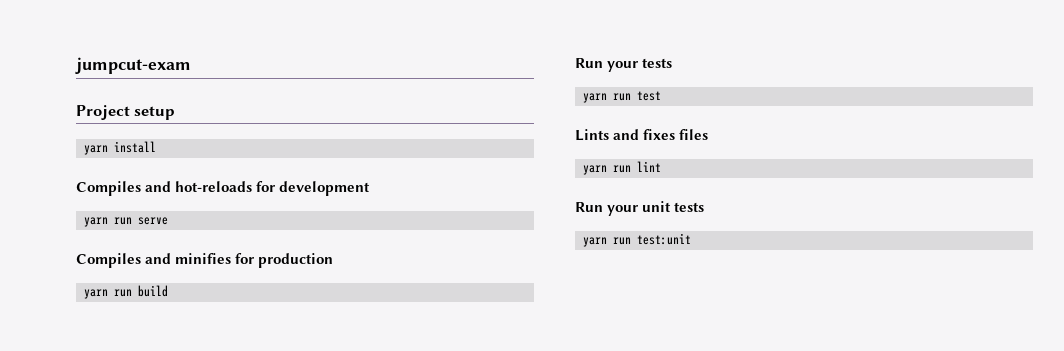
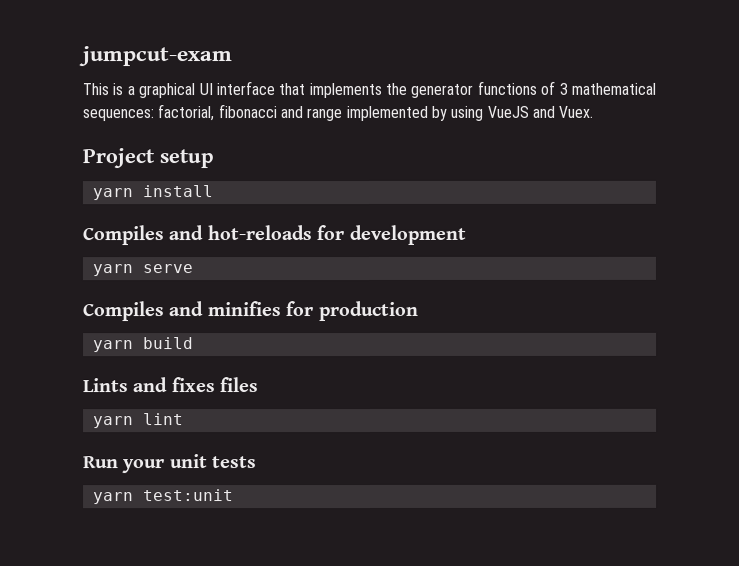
(191, 65) none -> [82,80,657,99] [82,104,594,122] // This is a graphical UI interface that implements the generator functions of 3 mathematical sequences: factorial, fibonacci and range implemented by using VueJS and Vuex.
[114,217,133,225] run -> (133, 270) none
[114,289,133,297] run -> (134, 346) none
[575,58,673,72] [583,91,662,103] // Run your tests // yarn run test -> (194, 343) none
[613,165,632,173] run -> (134, 422) none
[613,237,632,245] run -> (134, 498) none

